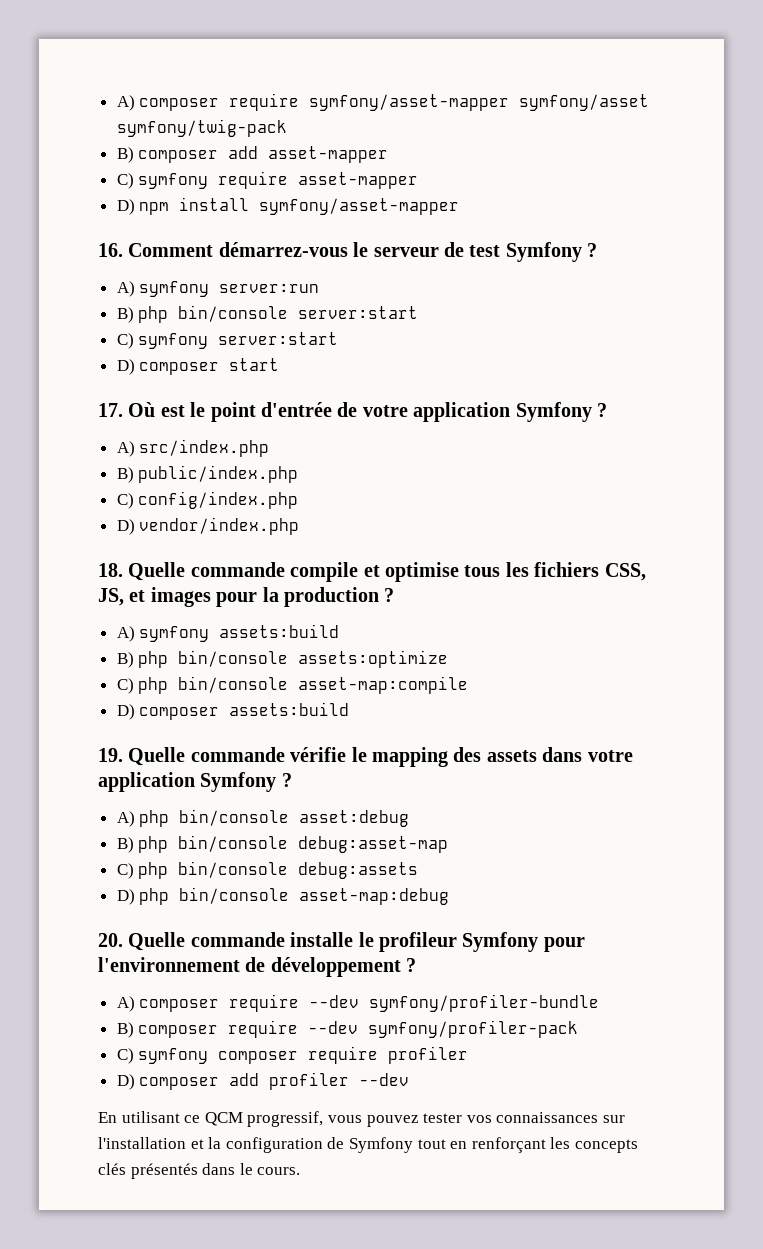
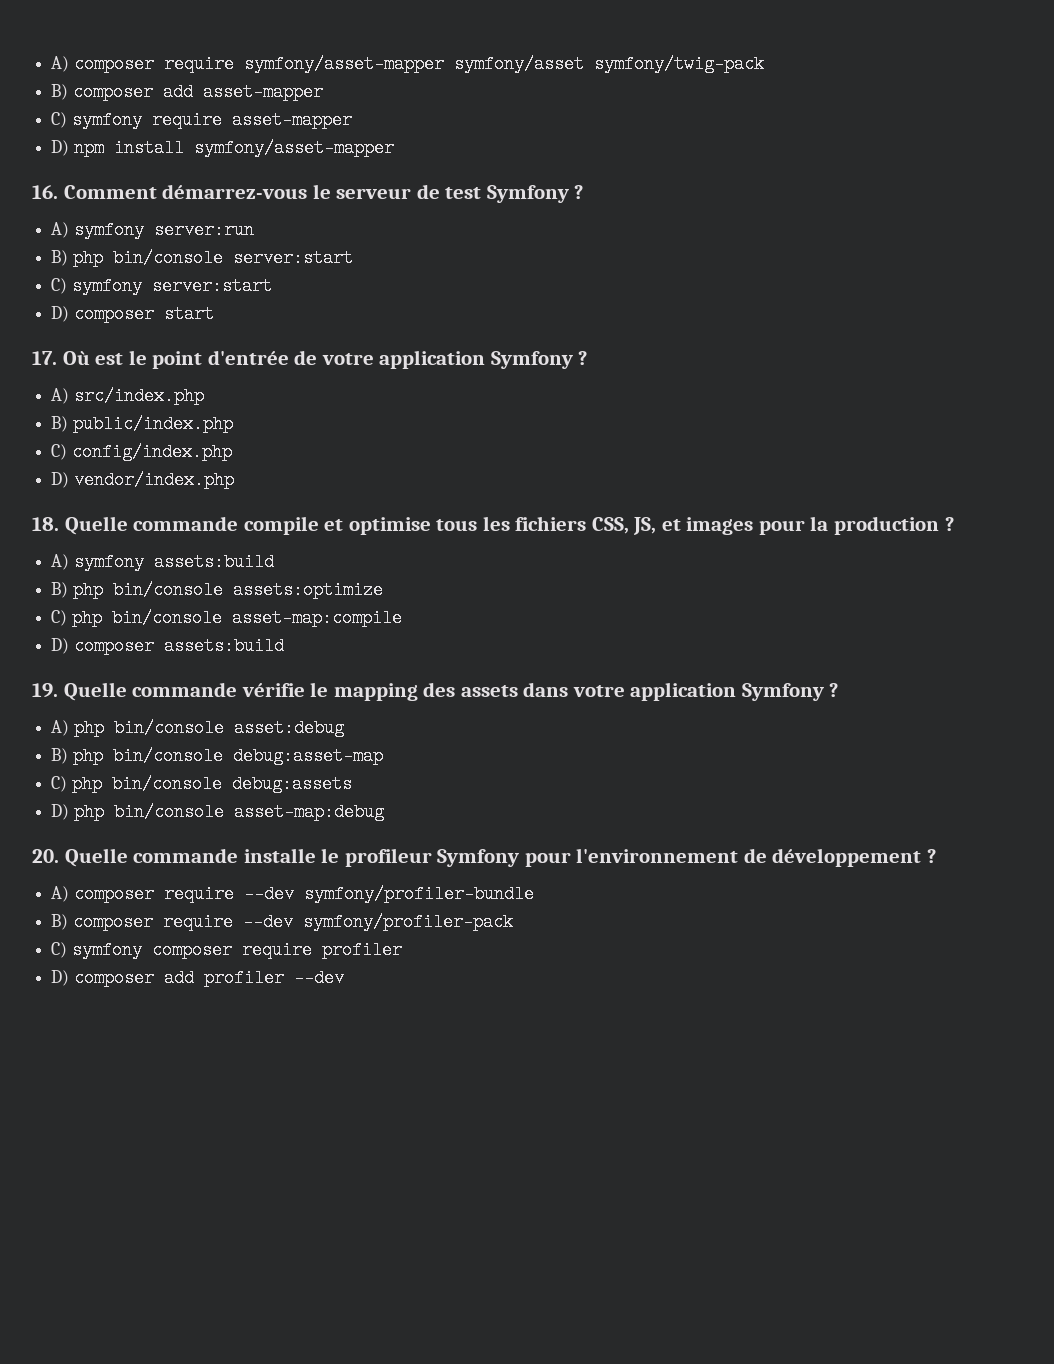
[98,1111,625,1127] [98,1137,638,1153] [98,1163,301,1179] // En utilisant ce QCM progressif, vous pouvez tester vos connaissances sur l'installation et la configuration de Symfony tout en renforçant les concepts clés présentés dans le cours. -> (344, 978) none

